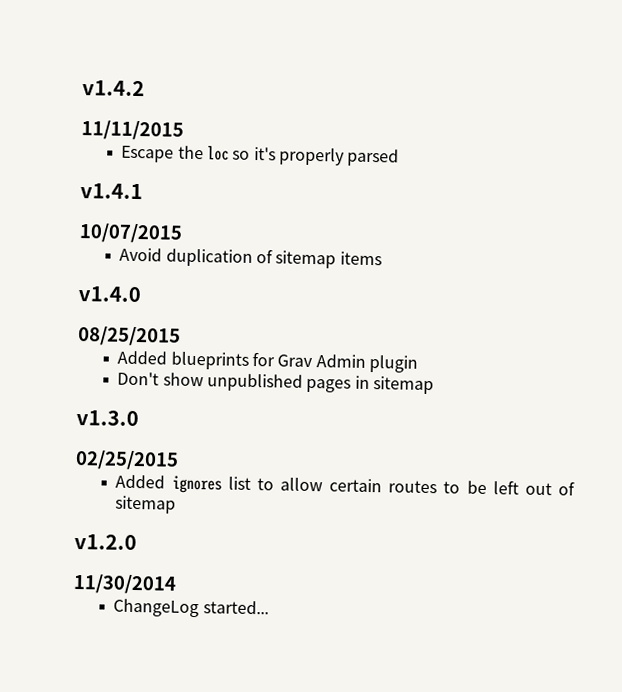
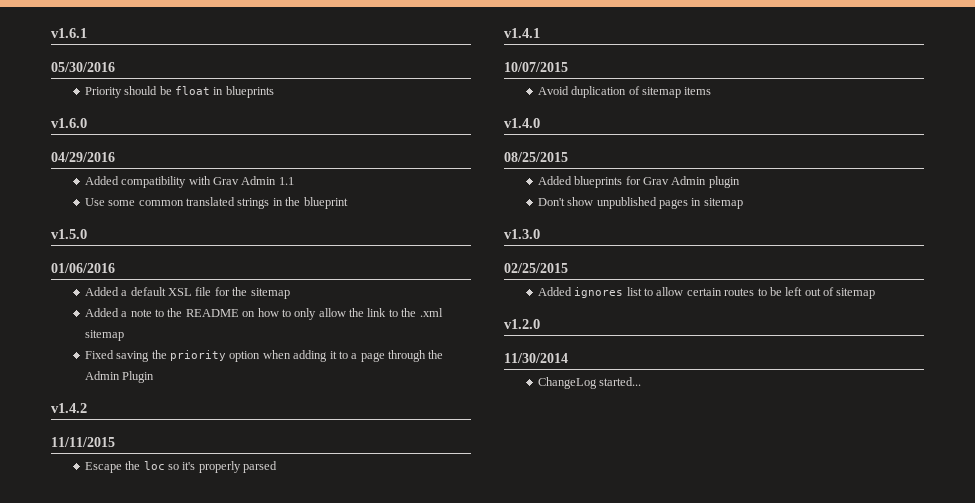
(82, 88) none -> [51,28,87,38] [51,62,115,72] [84,86,274,98] [51,118,87,128] [51,152,115,162] [84,176,294,188] [84,197,348,209] [51,229,87,239] [51,263,115,273] [84,287,290,299] [84,308,443,320] [84,330,124,341] [84,350,444,362] [84,371,155,383] v1.6.1 // 05/30/2016 // Priority should be float in blueprints // v1.6.0 // 04/29/2016 // Added compatibility with Grav Admin 1.1 // Use some common translated strings in the blueprint // v1.5.0 // 01/06/2016 // Added a default XSL file for the sitemap // Added a note to the README on how to only allow the link to the .xml sitemap // Fixed saving the priority option when adding it to a page through the Admin Plugin //

